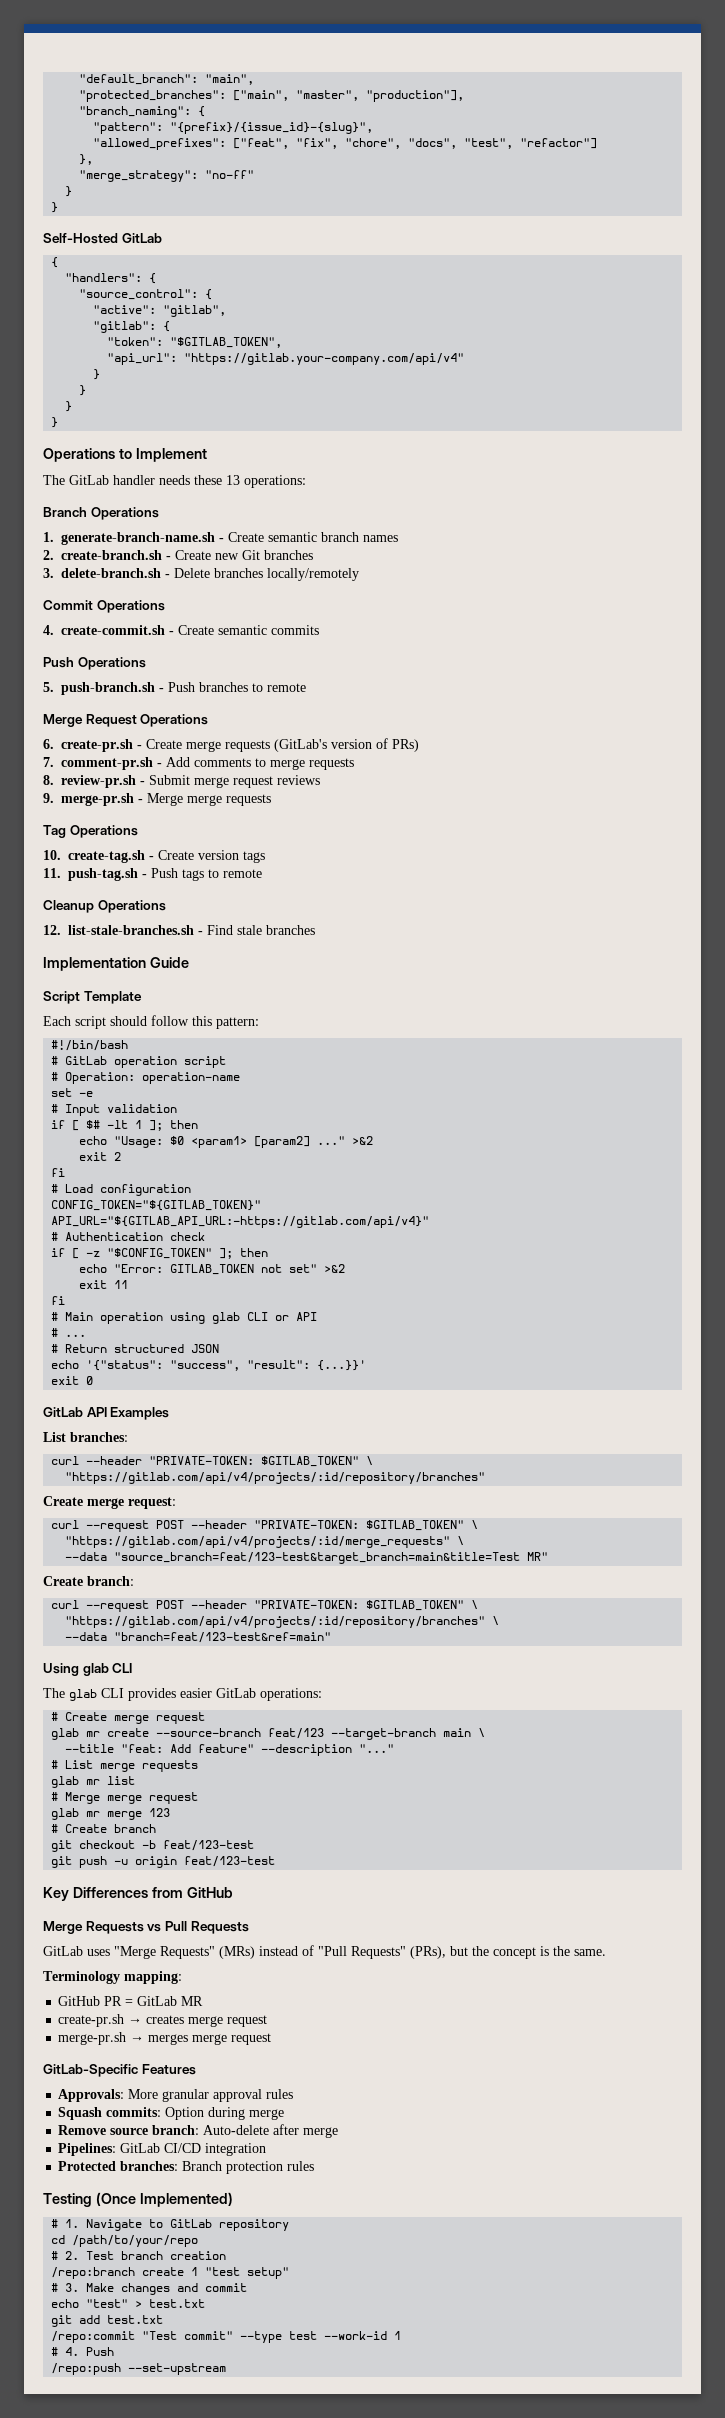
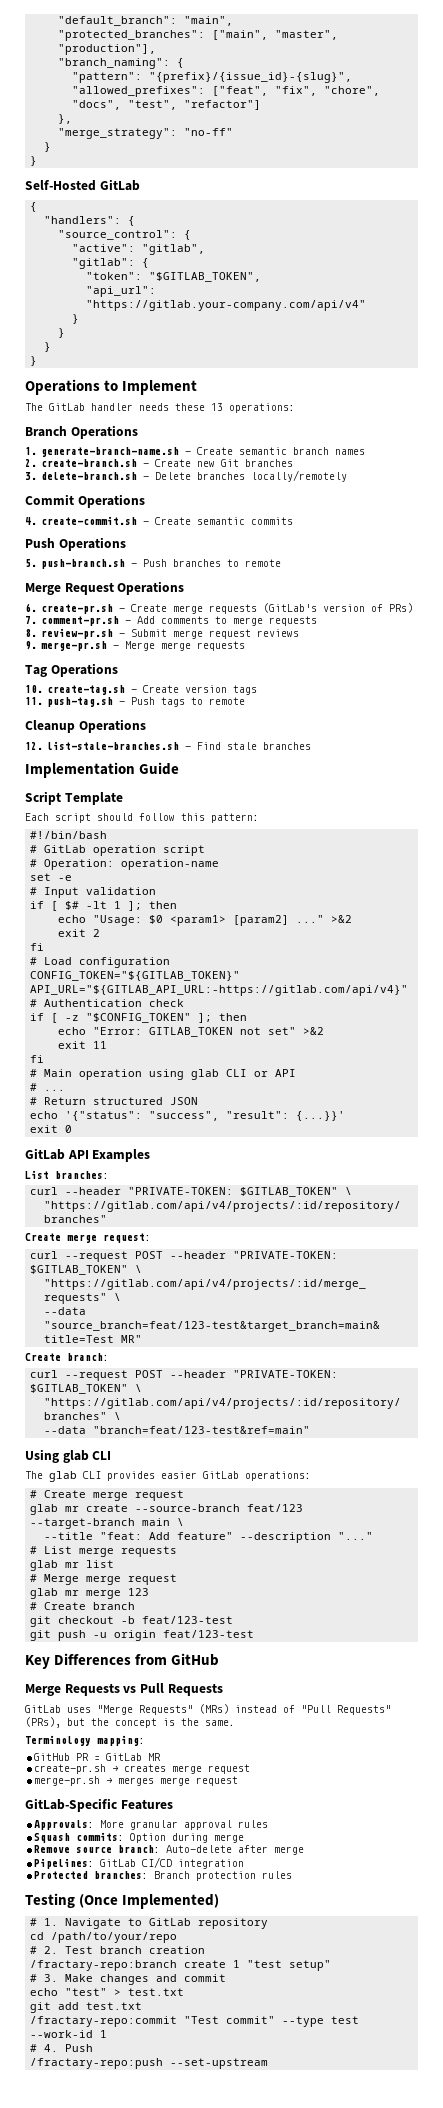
[51,2267,136,2279] /repo:branch -> [30,1960,178,1971] /fractary-repo:branch
[51,2331,136,2343] /repo:commit -> [30,2016,178,2027] /fractary-repo:commit
[51,2363,122,2375] /repo:push -> [30,2058,164,2069] /fractary-repo:push

